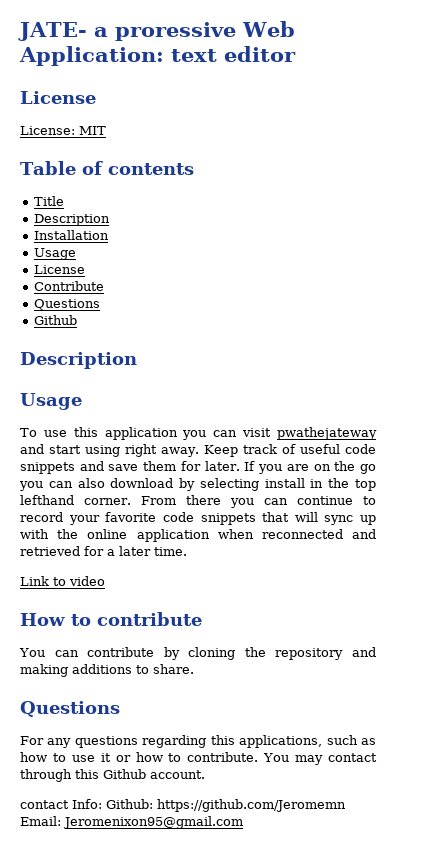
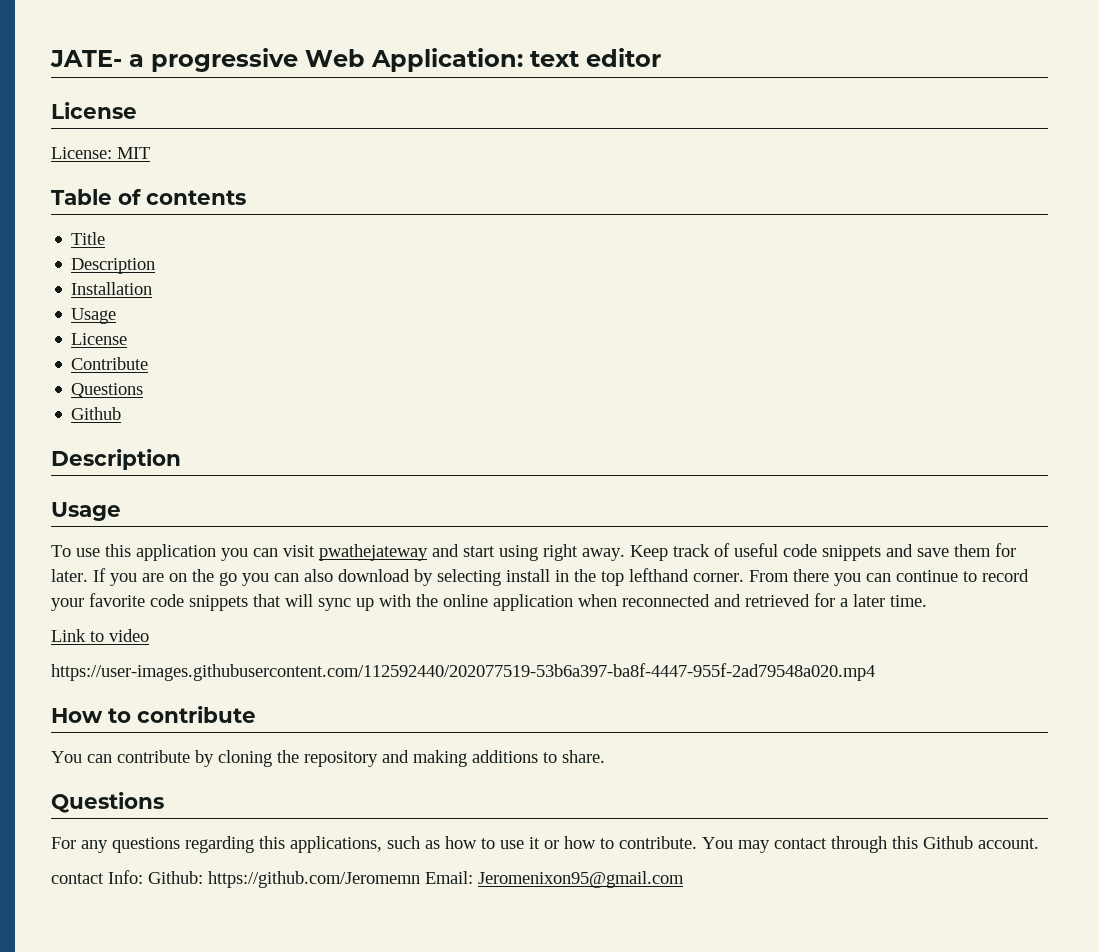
[114,22,236,41] proressive -> [151,48,298,72] progressive
(105, 581) none -> [51,663,875,681] // https://user-images.githubusercontent.com/112592440/202077519-53b6a397-ba8f-4447-955f-2ad79548a020.mp4

